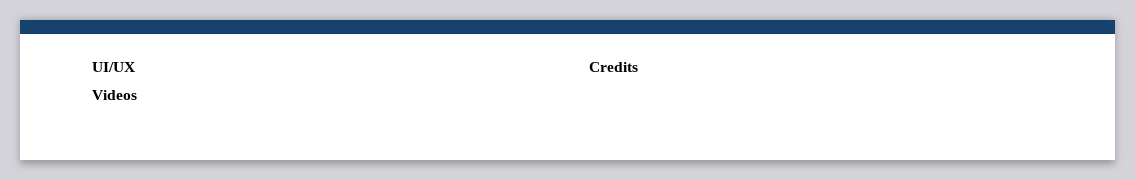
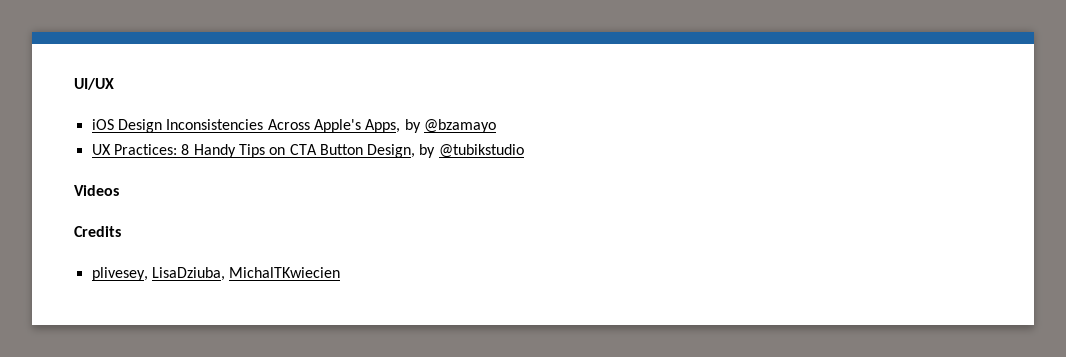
(136, 67) none -> [91,119,496,133] [91,144,524,158] // iOS Design Inconsistencies Across Apple's Apps, by @bzamayo // UX Practices: 8 Handy Tips on CTA Button Design, by @tubikstudio
(638, 67) none -> [91,267,341,281] // plivesey, LisaDziuba, MichalTKwiecien

